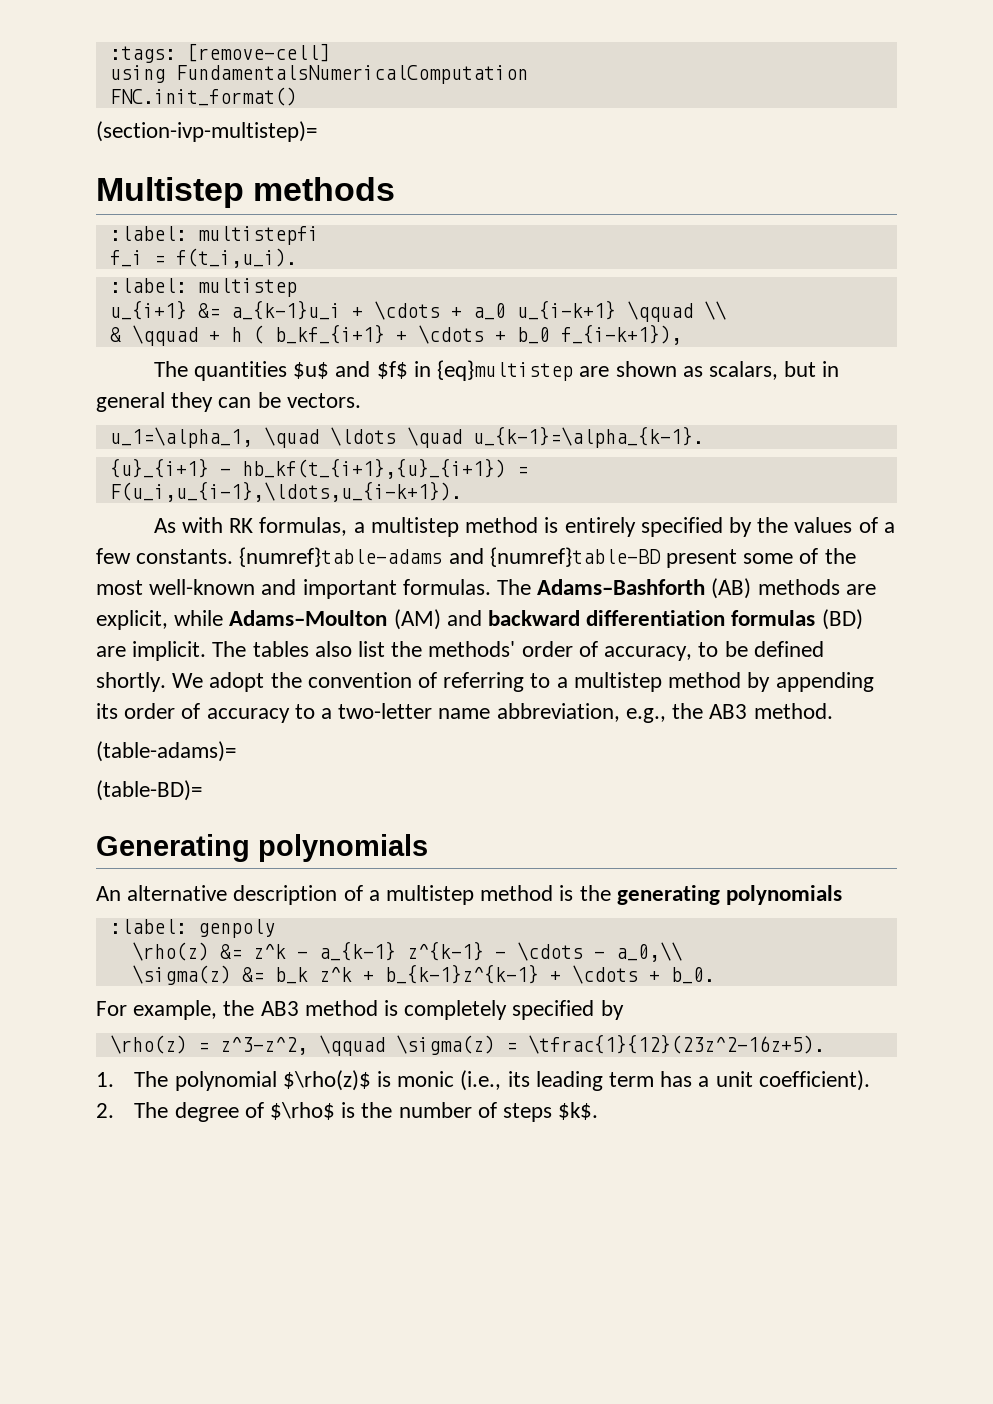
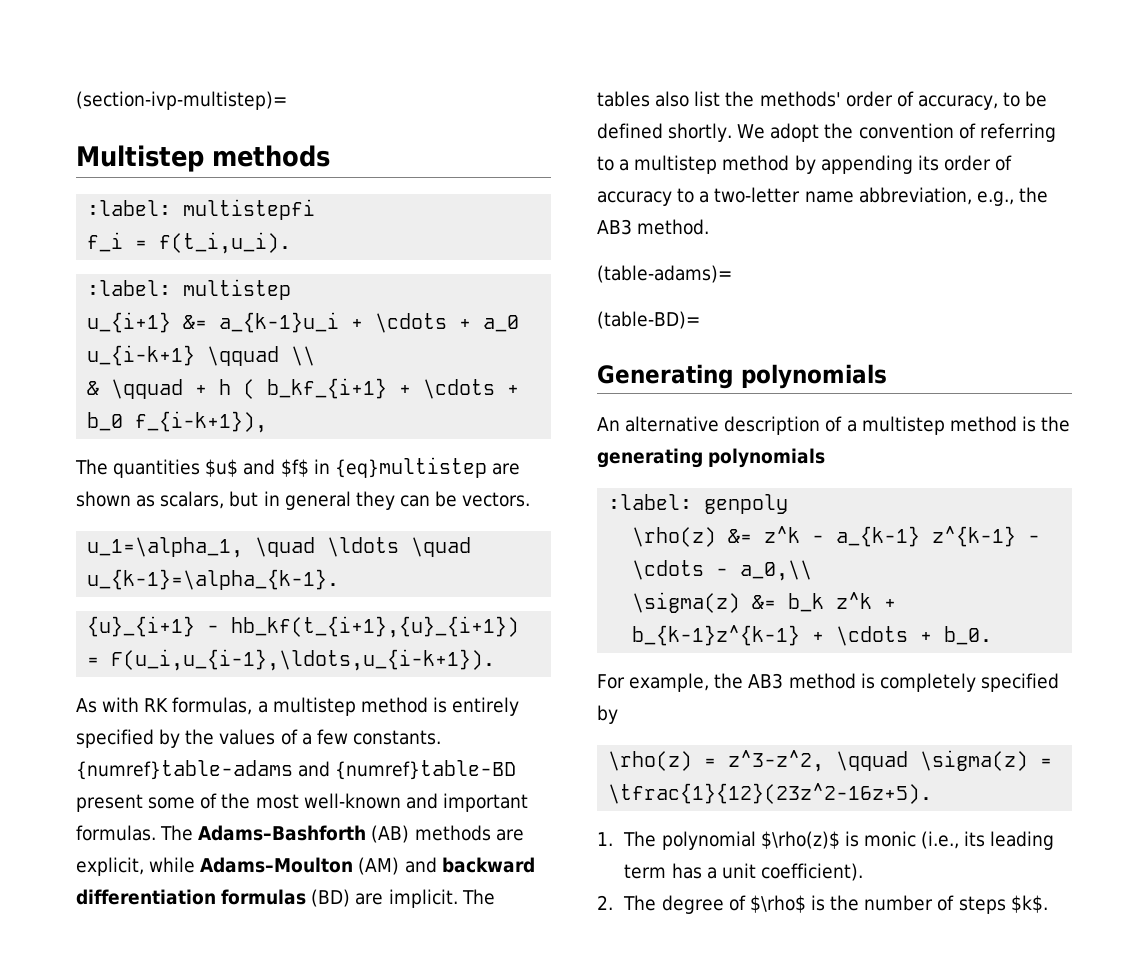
[109,43,330,63] [109,65,528,84] [109,87,297,106] :tags: [remove-cell] // using FundamentalsNumericalComputation // FNC.init_format() // -> (76, 100) none

